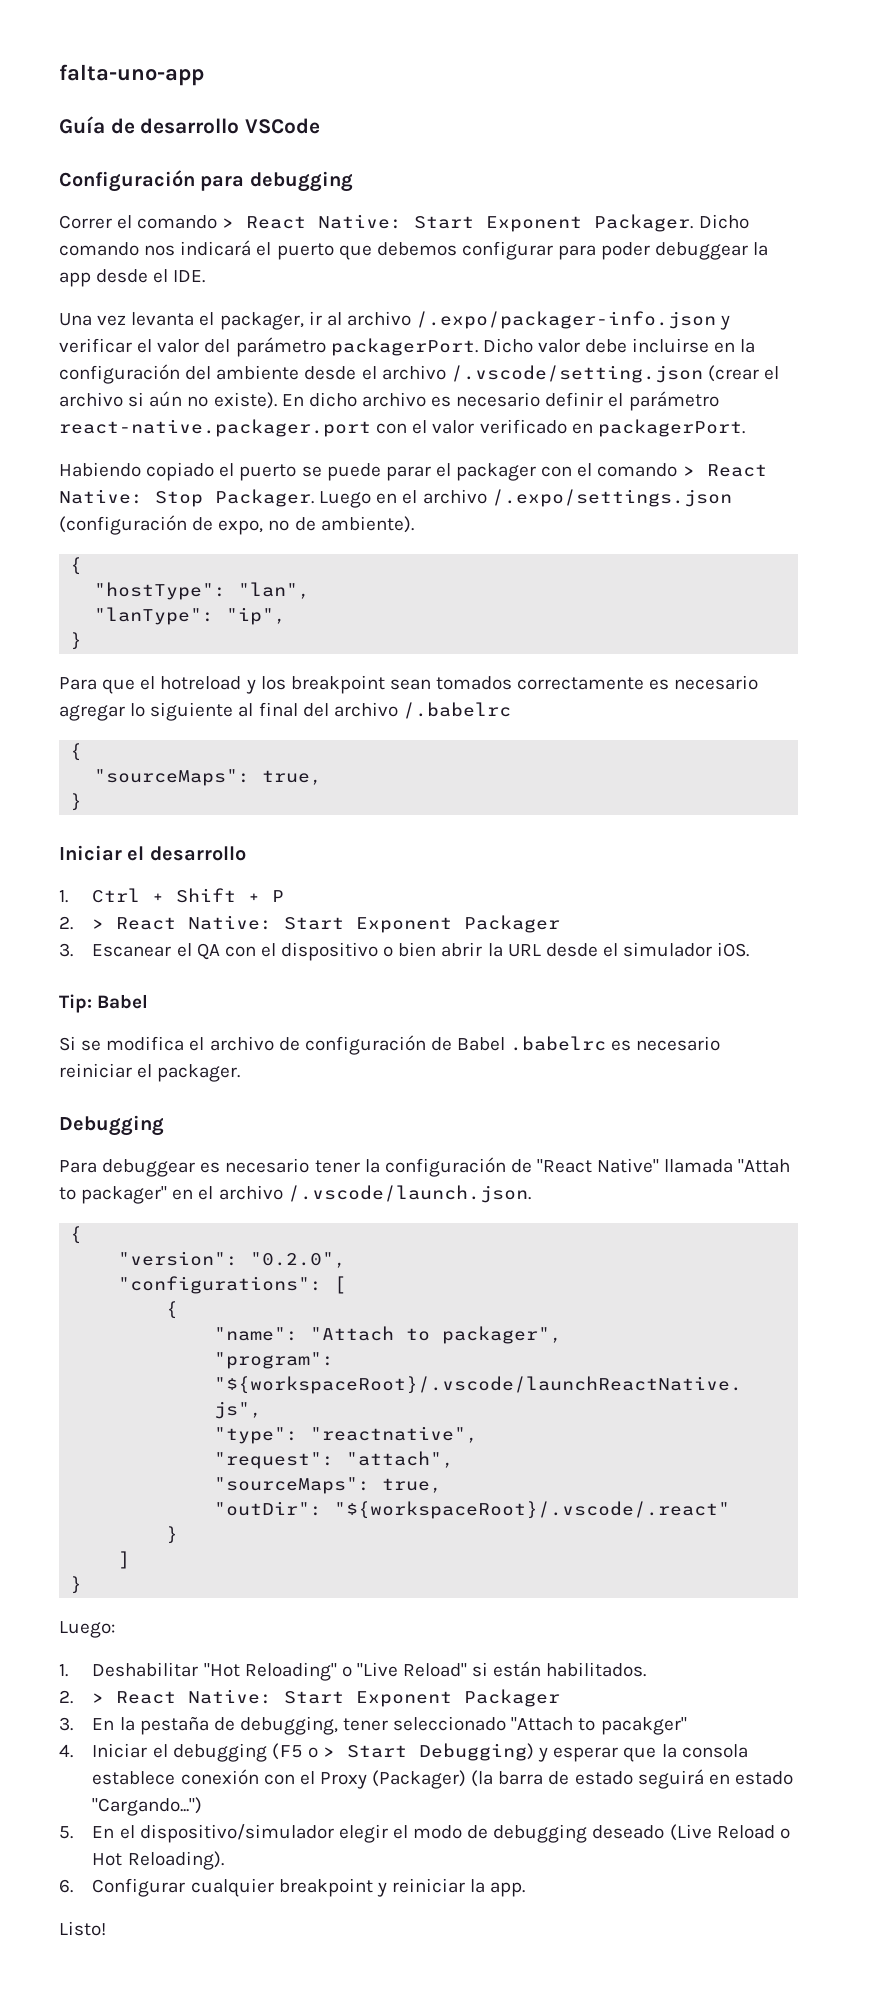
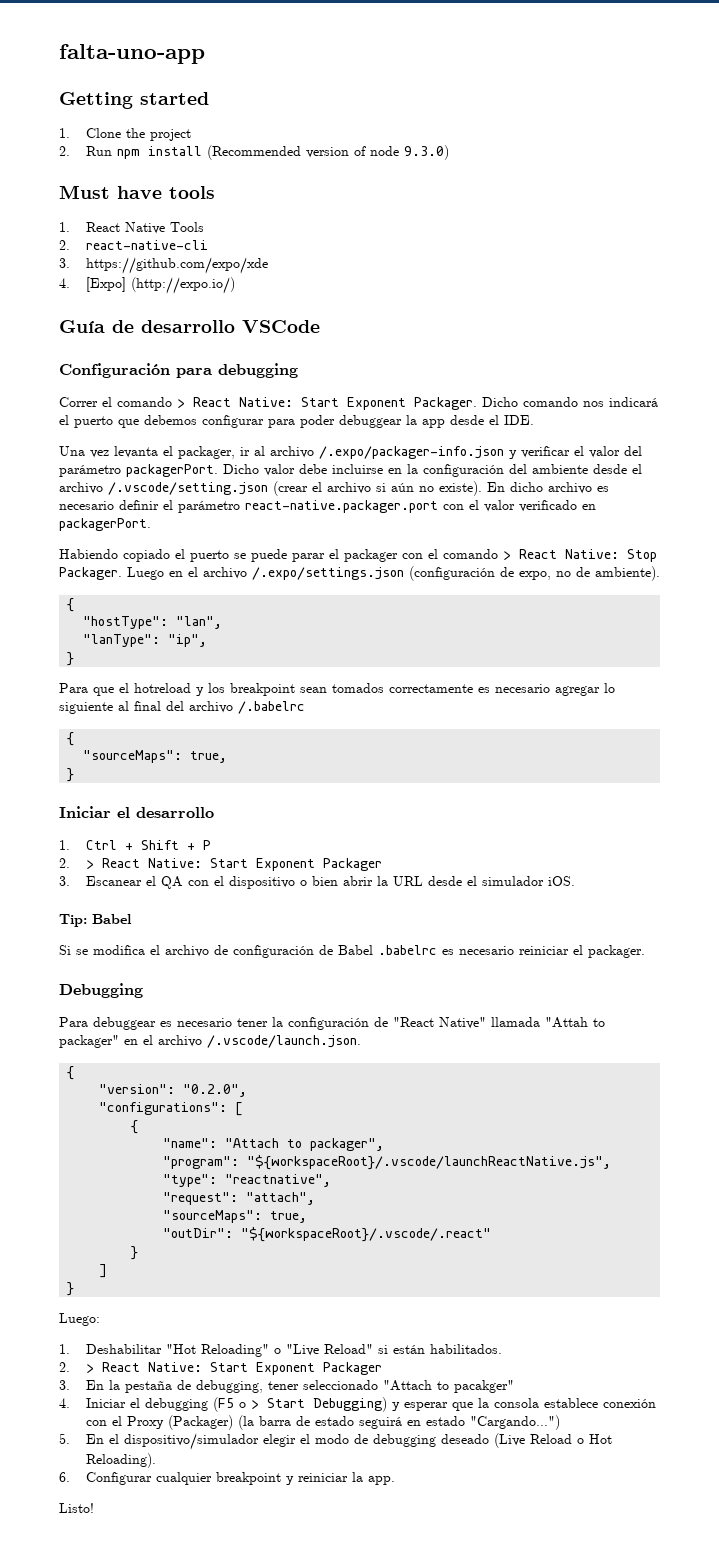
(204, 75) none -> [59,92,209,109] [59,128,192,141] [59,145,450,160] [59,185,215,199] [59,222,205,234] [59,240,209,250] [59,257,269,274] [59,277,236,294] // Getting started // 1. Clone the project // 2. Run npm install (Recommended version of node 9.3.0) // Must have tools // 1. React Native Tools // 2. react-native-cli // 3. https://github.com/expo/xde // 4. [Expo] (http://expo.io/)

